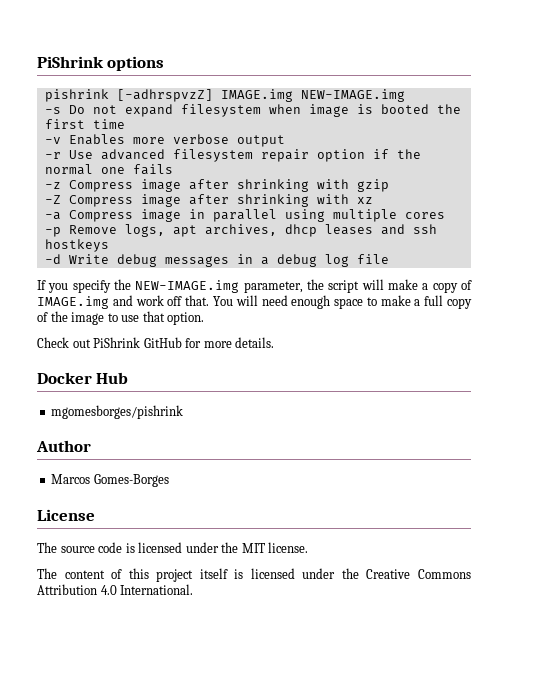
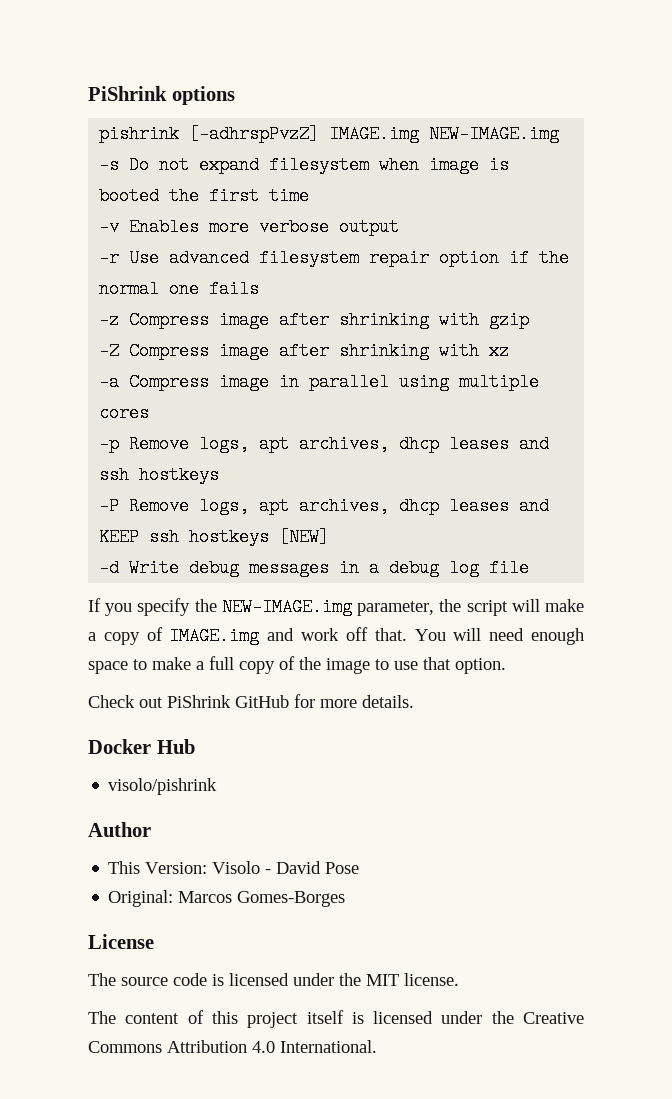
[116,89,213,102] [-adhrspvzZ] -> [189,125,320,143] [-adhrspPvzZ]
(109, 245) none -> [99,497,550,515] [99,528,330,546] // -P Remove logs, apt archives, dhcp leases and KEEP ssh hostkeys [NEW]
[51,405,184,419] mgomesborges/pishrink -> [108,778,218,795] visolo/pishrink
(91, 446) none -> [108,861,360,874] [108,890,174,907] This Version: Visolo - David Pose // Original:

